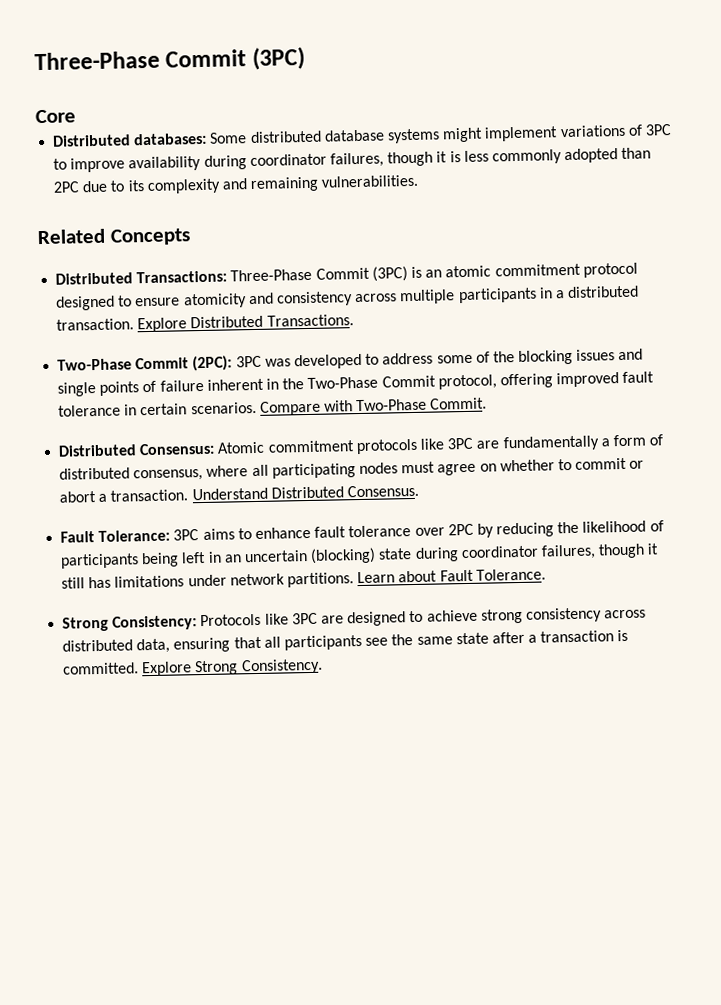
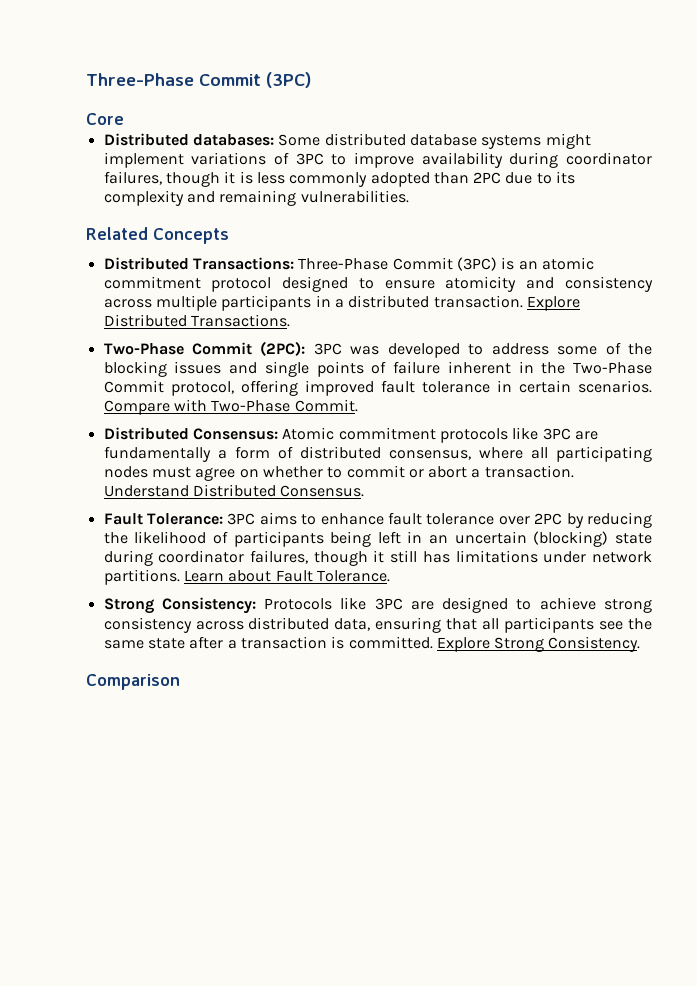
(323, 666) none -> [86,674,180,690] // Comparison

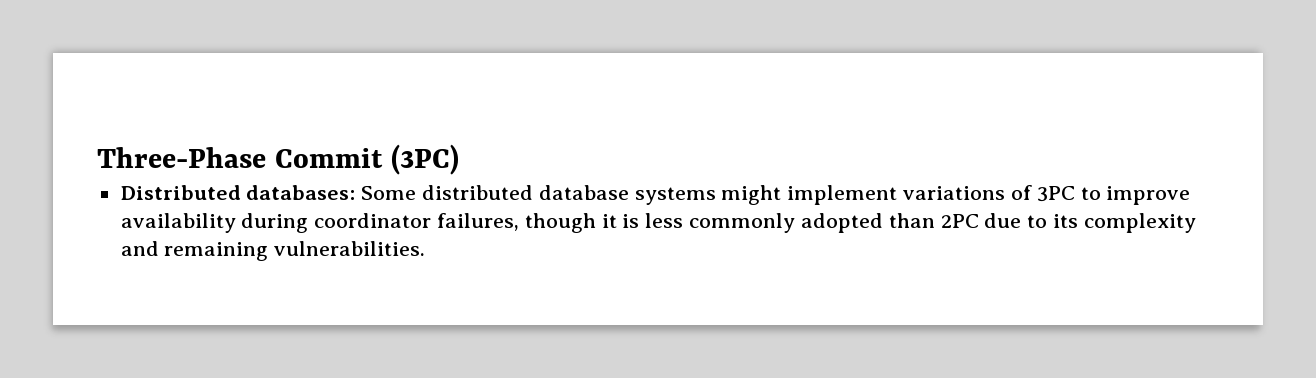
[86,72,311,88] [86,113,124,125] Three-Phase Commit (3PC) // Core -> [97,144,459,175] Three-Phase Commit (3PC)
[86,227,229,244] [103,257,594,271] [103,276,654,292] [103,295,580,311] [103,314,290,327] [103,341,653,358] [103,361,652,377] [103,380,652,396] [103,399,358,415] [103,427,598,443] [103,446,653,462] [103,465,574,481] [103,484,365,497] [103,512,652,528] [103,531,652,547] [103,550,652,566] [103,569,390,585] [103,597,652,614] [103,617,652,633] [103,636,641,652] [86,674,180,690] // Related Concepts // Distributed Transactions: Three-Phase Commit (3PC) is an atomic commitment protocol designed to ensure atomicity and consistency across multiple participants in a distributed transaction. Explore Distributed Transactions. // Two-Phase Commit (2PC): 3PC was developed to address some of the blocking issues and single points of failure inherent in the Two-Phase Commit protocol, offering improved fault tolerance in certain scenarios. Compare with Two-Phase Commit. // Distributed Consensus: Atomic commitment protocols like 3PC are fundamentally a form of distributed consensus, where all participating nodes must agree on whether to commit or abort a transaction. Understand Distributed Consensus. // Fault Tolerance: 3PC aims to enhance fault tolerance over 2PC by reducing the likelihood of participants being left in an uncertain (blocking) state during coordinator failures, though it still has limitations under network partitions. Learn about Fault Tolerance. // Strong Consistency: Protocols like 3PC are designed to achieve strong consistency across distributed data, ensuring that all participants see the same state after a transaction is committed. Explore Strong Consistency. // Comparison -> (426, 248) none

